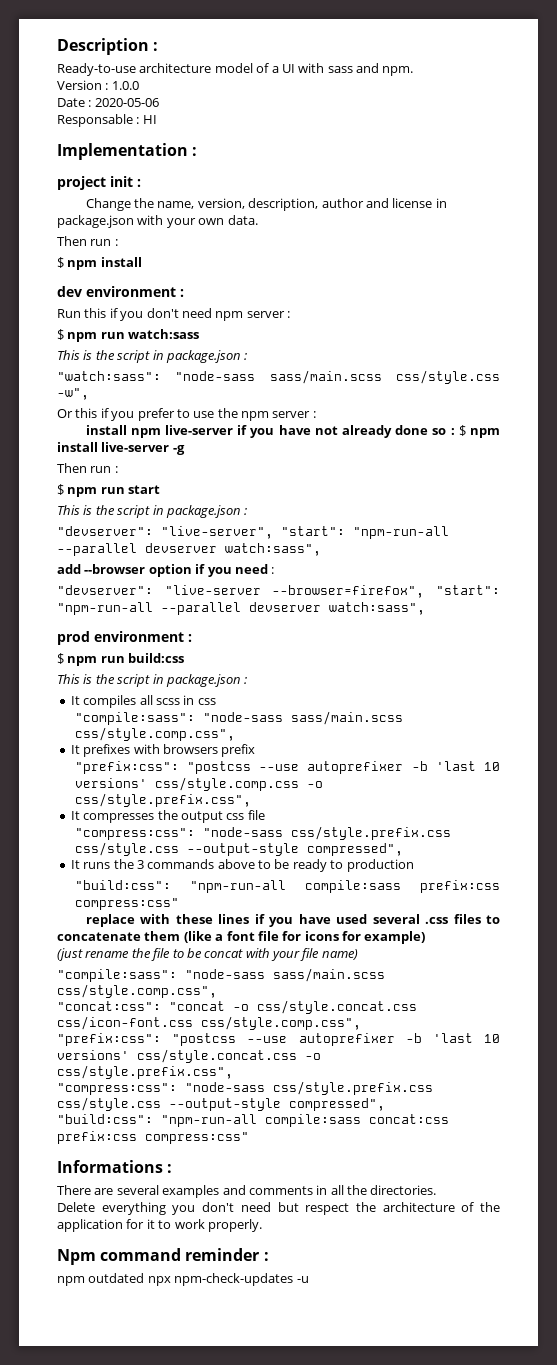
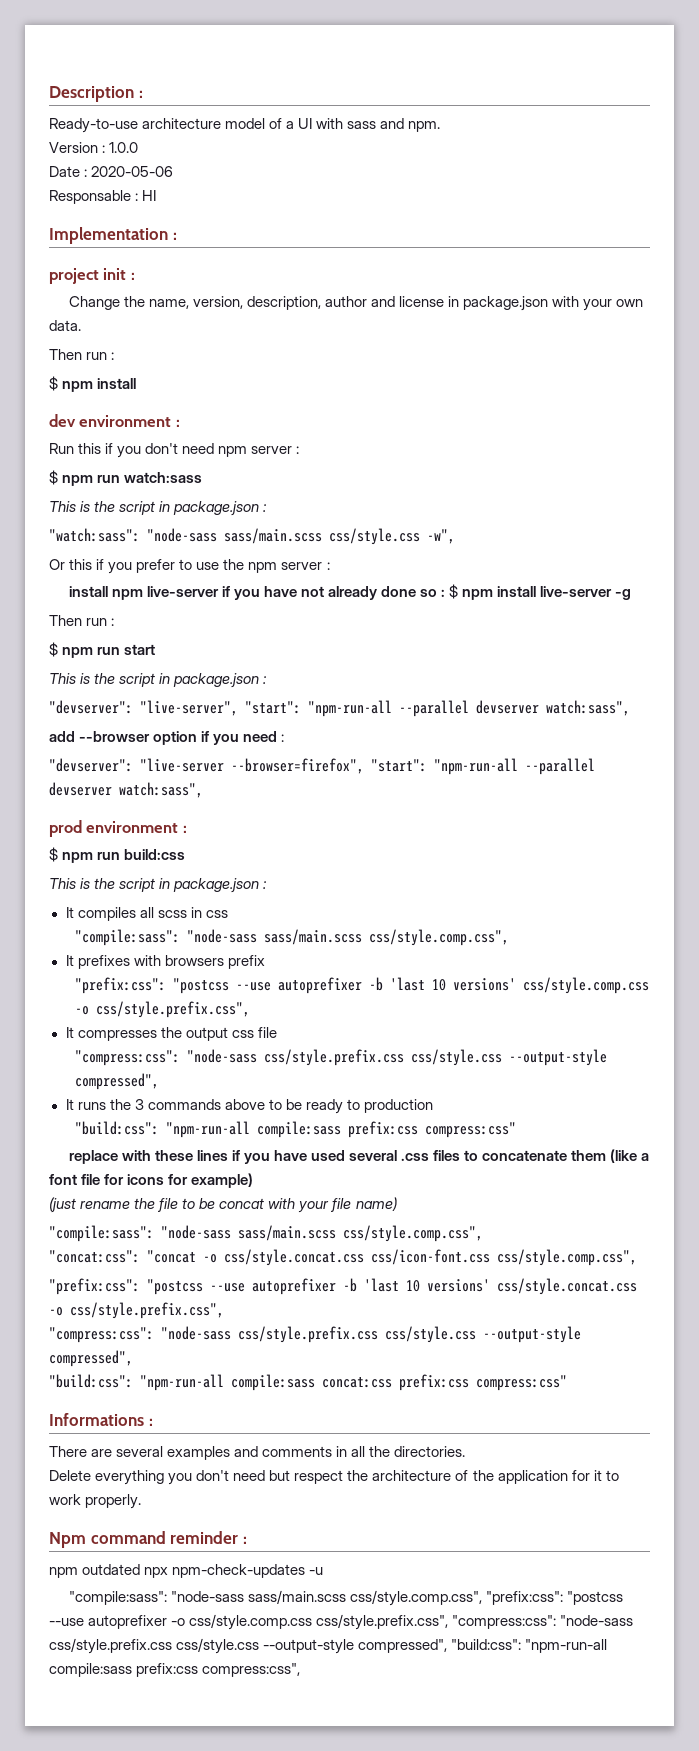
(309, 1279) none -> [68,1590,623,1606] [49,1614,634,1630] [49,1638,608,1654] [49,1663,301,1677] // "compile:sass": "node-sass sass/main.scss css/style.comp.css", "prefix:css": "postcss --use autoprefixer -o css/style.comp.css css/style.prefix.css", "compress:css": "node-sass css/style.prefix.css css/style.css --output-style compressed", "build:css": "npm-run-all compile:sass prefix:css compress:css",

